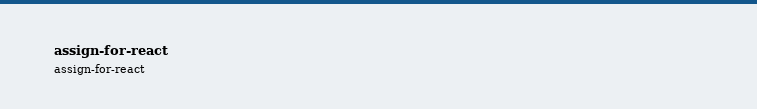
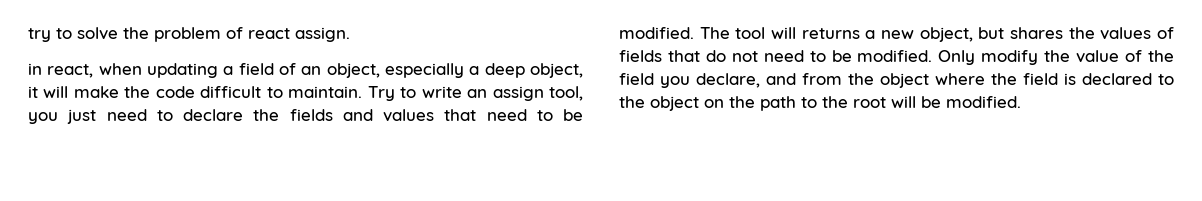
[54,45,168,58] [54,64,145,75] assign-for-react // assign-for-react -> [28,27,350,42] [28,63,583,78] [28,86,583,101] [28,109,583,124] [619,27,1174,42] [619,50,1174,65] [619,73,1174,88] [619,96,1021,111] try to solve the problem of react assign. // in react, when updating a field of an object, especially a deep object, it will make the code difficult to maintain. Try to write an assign tool, you just need to declare the fields and values that need to be modified. The tool will returns a new object, but shares the values of fields that do not need to be modified. Only modify the value of the field you declare, and from the object where the field is declared to the object on the path to the root will be modified.

